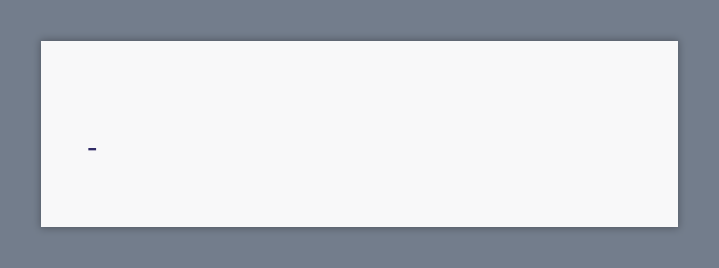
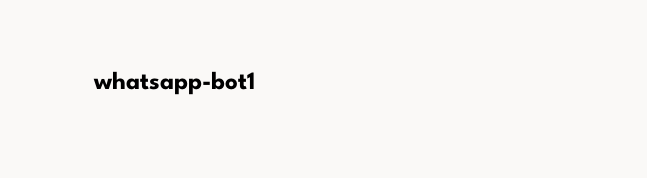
[87,148,97,156] - -> [93,71,255,95] whatsapp-bot1

